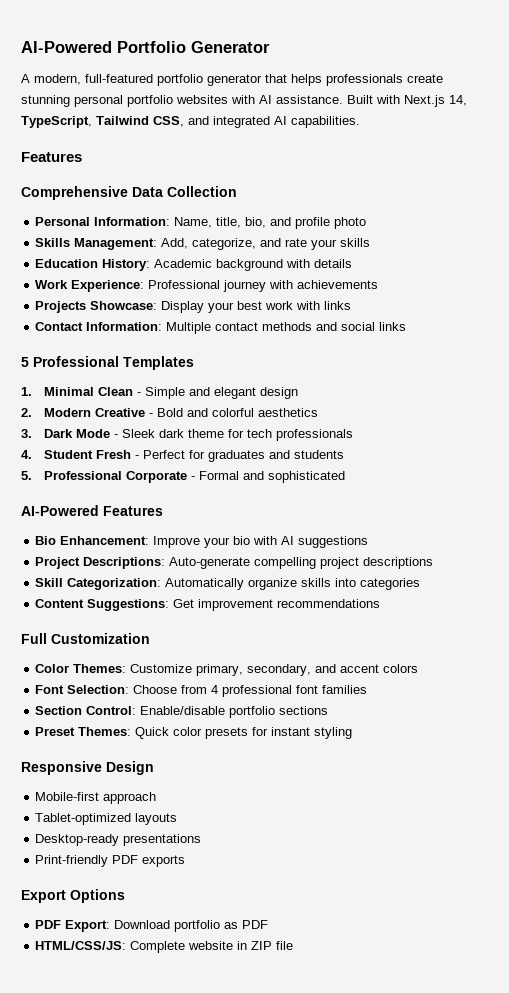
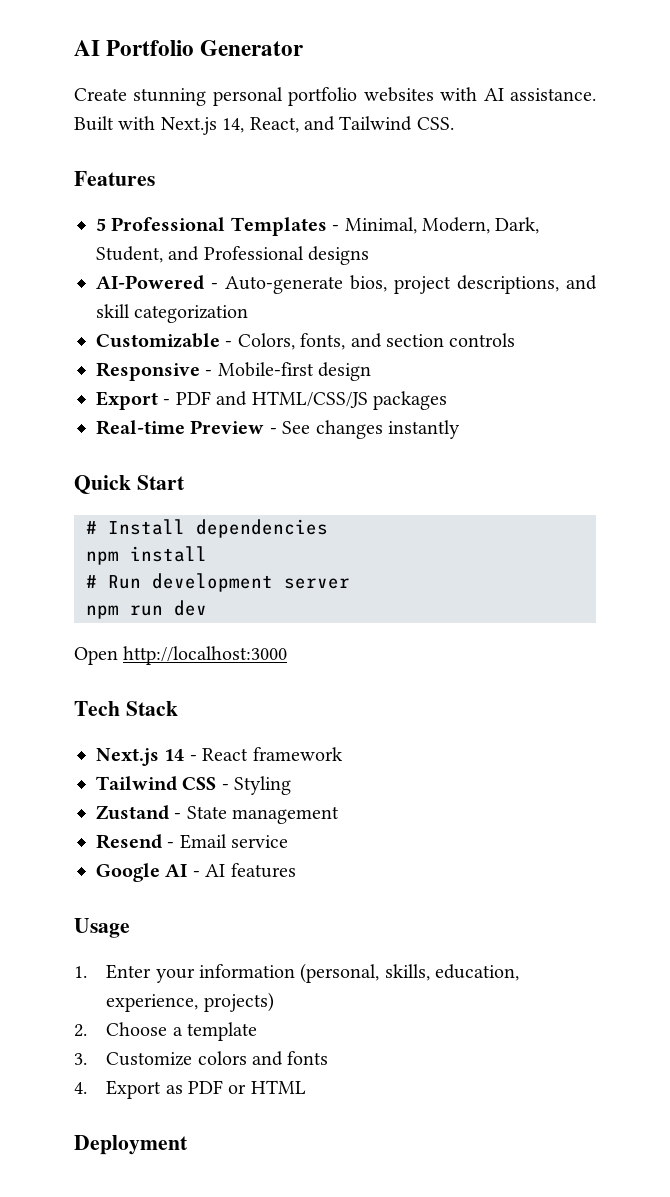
[21,41,112,53] AI-Powered -> [74,40,100,56] AI
[21,74,443,86] A modern, full-featured portfolio generator that helps professionals create -> [74,88,127,101] Create
[21,116,360,128] [21,152,82,162] [21,186,237,200] [35,217,367,229] [35,238,371,250] [35,259,353,271] [35,280,379,292] [35,301,352,313] [35,322,407,334] [21,356,194,370] [21,387,298,399] [21,408,318,417] [21,429,353,441] [21,450,344,462] [21,471,345,483] [21,505,163,516] [35,536,369,548] [35,557,434,569] [35,578,421,590] [35,599,381,611] [21,633,150,644] [35,664,419,676] [35,685,368,697] [35,706,329,718] [35,727,353,739] [21,761,154,775] [35,792,157,804] [35,813,178,825] [35,834,202,846] [35,855,186,867] [21,889,125,903] [35,920,269,932] [35,941,294,953] TypeScript, Tailwind CSS, and integrated AI capabilities. // Features // Comprehensive Data Collection // Personal Information: Name, title, bio, and profile photo // Skills Management: Add, categorize, and rate your skills // Education History: Academic background with details // Work Experience: Professional journey with achievements // Projects Showcase: Display your best work with links // Contact Information: Multiple contact methods and social links // 5 Professional Templates // 1. Minimal Clean - Simple and elegant design // 2. Modern Creative - Bold and colorful aesthetics // 3. Dark Mode - Sleek dark theme for tech professionals // 4. Student Fresh - Perfect for graduates and students // 5. Professional Corporate - Formal and sophisticated // AI-Powered Features // Bio Enhancement: Improve your bio with AI suggestions // Project Descriptions: Auto-generate compelling project descriptions // Skill Categorization: Automatically organize skills into categories // Content Suggestions: Get improvement recommendations // Full Customization // Color Themes: Customize primary, secondary, and accent colors // Font Selection: Choose from 4 professional font families // Section Control: Enable/disable portfolio sections // Preset Themes: Quick color presets for instant styling // Responsive Design // Mobile-first approach // Tablet-optimized layouts // Desktop-ready presentations // Print-friendly PDF exports // Export Options // PDF Export: Download portfolio as PDF // HTML/CSS/JS: Complete website in ZIP file -> [249,116,454,133] [74,171,155,186] [96,217,540,236] [96,246,370,265] [96,275,597,294] [96,304,249,323] [96,333,516,350] [96,362,372,381] [96,391,447,410] [96,420,460,439] [74,475,185,494] [86,519,328,538] [86,546,207,565] [86,573,350,592] [86,600,207,619] [74,646,288,665] [74,701,178,716] [96,747,343,766] [96,776,292,795] [96,805,340,824] [96,834,289,849] [96,863,296,882] [74,918,130,938] [74,963,520,983] [106,992,274,1012] [74,1022,257,1041] [74,1051,329,1066] [74,1080,306,1099] [74,1135,188,1155] React, and Tailwind CSS. // Features // 5 Professional Templates - Minimal, Modern, Dark, Student, and Professional designs // AI-Powered - Auto-generate bios, project descriptions, and skill categorization // Customizable - Colors, fonts, and section controls // Responsive - Mobile-first design // Export - PDF and HTML/CSS/JS packages // Real-time Preview - See changes instantly // Quick Start // # Install dependencies // npm install // # Run development server // npm run dev // Open http://localhost:3000 // Tech Stack // Next.js 14 - React framework // Tailwind CSS - Styling // Zustand - State management // Resend - Email service // Google AI - AI features // Usage // 1. Enter your information (personal, skills, education, experience, projects) // 2. Choose a template // 3. Customize colors and fonts // 4. Export as PDF or HTML // Deployment

